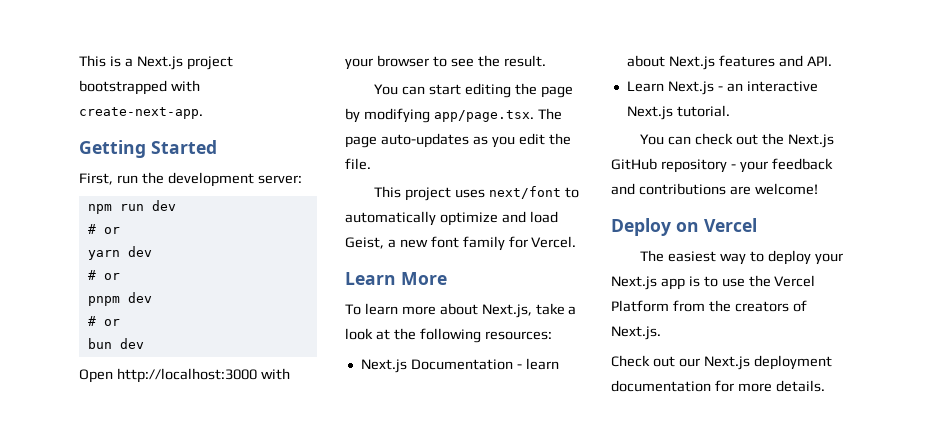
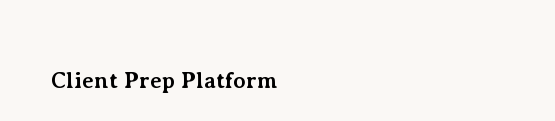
[79,55,233,70] [79,80,200,95] [79,107,203,119] [79,140,217,158] [79,172,302,187] [87,200,176,214] [87,224,120,234] [87,246,152,260] [87,270,120,280] [87,292,152,306] [87,316,120,326] [87,338,144,349] [79,368,290,383] [345,55,546,70] [374,83,573,98] [345,108,562,123] [345,133,571,148] [345,158,371,170] [374,186,579,201] [345,211,558,226] [345,236,577,251] [345,272,447,285] [345,303,577,318] [345,328,552,343] [360,358,559,373] [626,55,832,70] [626,81,818,95] [626,105,730,120] [640,133,834,148] [611,158,833,173] [611,183,818,195] [611,218,757,236] [640,250,843,265] [611,275,816,290] [611,300,807,312] [611,326,661,340] [611,355,832,370] [611,380,825,392] This is a Next.js project bootstrapped with create-next-app. // Getting Started // First, run the development server: // npm run dev // # or // yarn dev // # or // pnpm dev // # or // bun dev // Open http://localhost:3000 with your browser to see the result. // You can start editing the page by modifying app/page.tsx. The page auto-updates as you edit the file. // This project uses next/font to automatically optimize and load Geist, a new font family for Vercel. // Learn More // To learn more about Next.js, take a look at the following resources: // Next.js Documentation - learn about Next.js features and API. // Learn Next.js - an interactive Next.js tutorial. // You can check out the Next.js GitHub repository - your feedback and contributions are welcome! // Deploy on Vercel // The easiest way to deploy your Next.js app is to use the Vercel Platform from the creators of Next.js. // Check out our Next.js deployment documentation for more details. -> [51,72,279,93] Client Prep Platform

